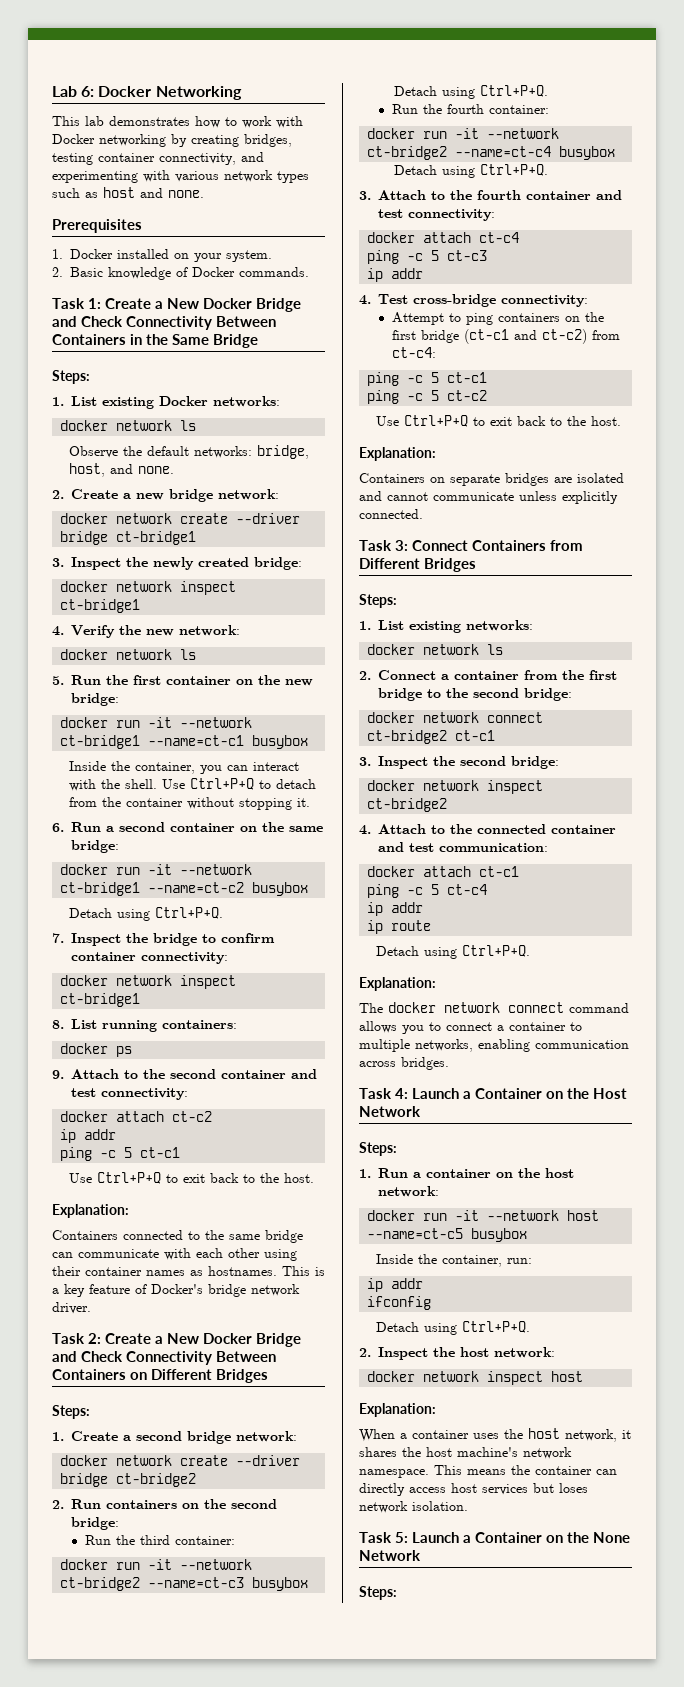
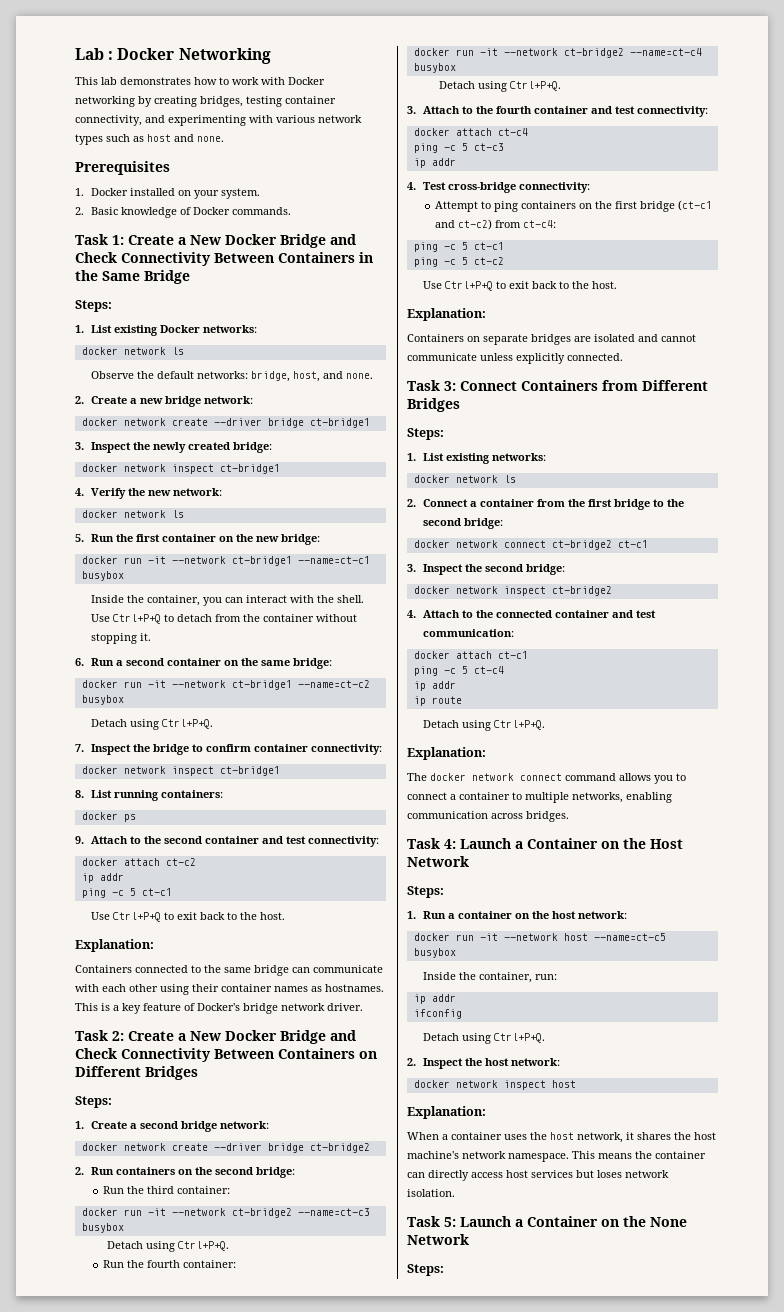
[81,86,95,97] 6: -> [108,51,114,60] :

